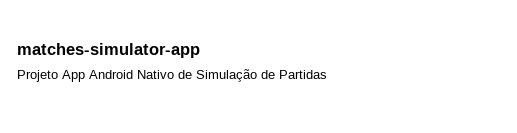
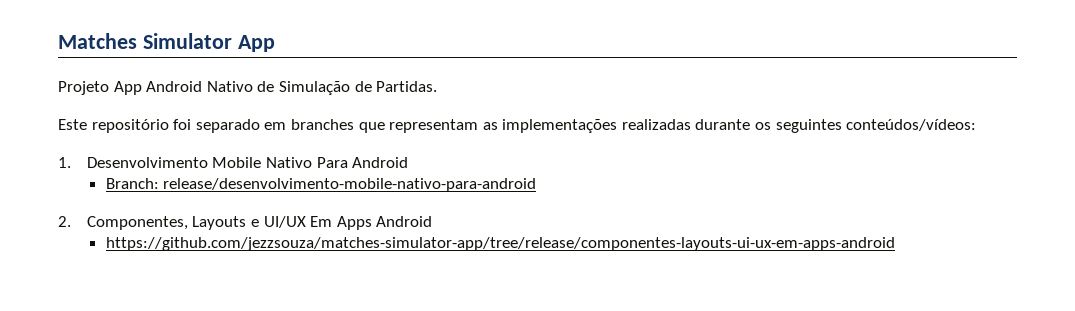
[17,43,200,58] matches-simulator-app -> [58,33,275,52] Matches Simulator App
[279,70,327,79] Partidas -> [376,81,438,92] [58,119,977,133] [58,157,409,168] [105,178,537,192] [58,216,433,230] [105,237,895,251] Partidas. // Este repositório foi separado em branches que representam as implementações realizadas durante os seguintes conteúdos/vídeos: // 1. Desenvolvimento Mobile Nativo Para Android // Branch: release/desenvolvimento-mobile-nativo-para-android // 2. Componentes, Layouts e UI/UX Em Apps Android // https://github.com/jezzsouza/matches-simulator-app/tree/release/componentes-layouts-ui-ux-em-apps-android

